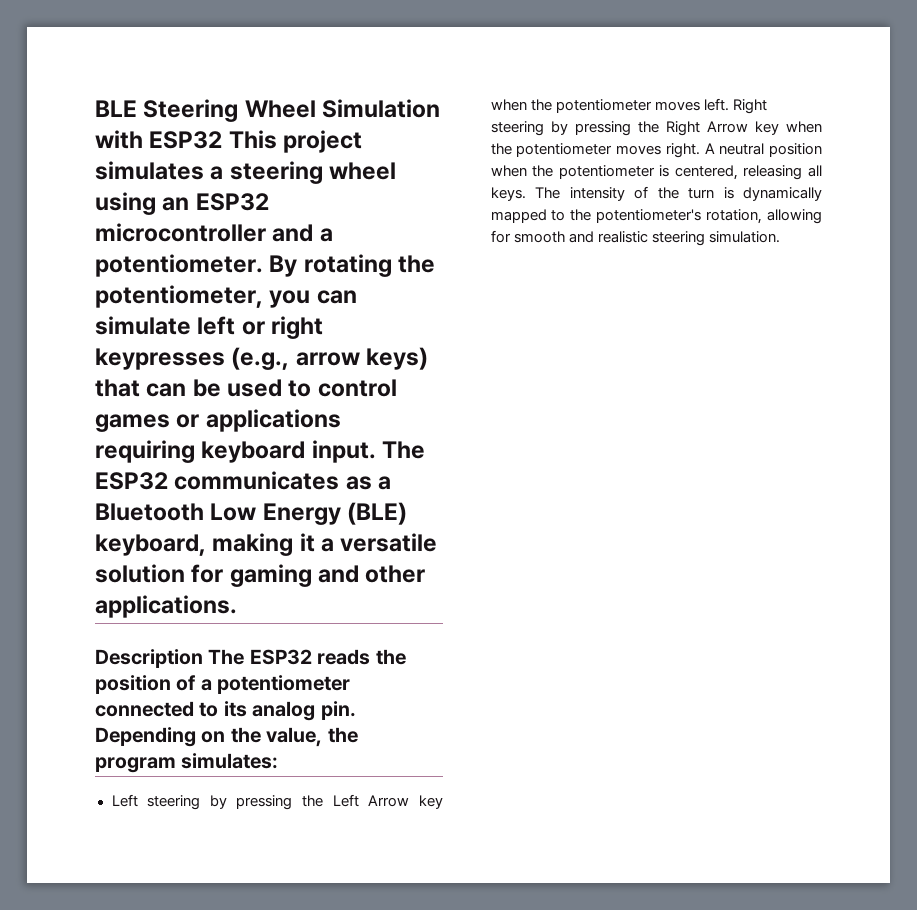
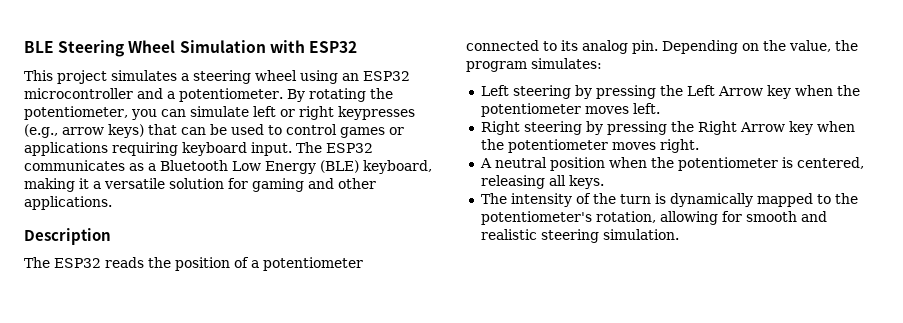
(223, 140) none -> (357, 47) //
(203, 658) none -> (111, 236) //
(729, 104) none -> (660, 108) //
(700, 150) none -> (699, 146) //
(526, 194) none -> (604, 182) //

